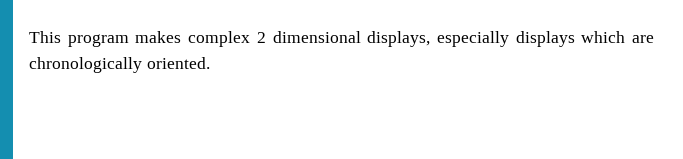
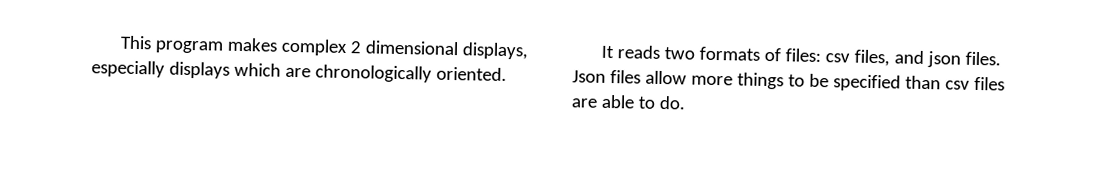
(210, 63) none -> [601,45,1002,68] [572,69,1005,92] [571,94,686,110] // It reads two formats of files: csv files, and json files. Json files allow more things to be specified than csv files are able to do.

